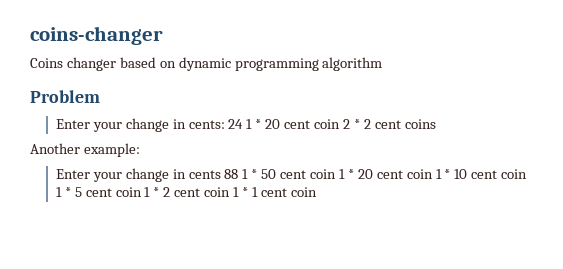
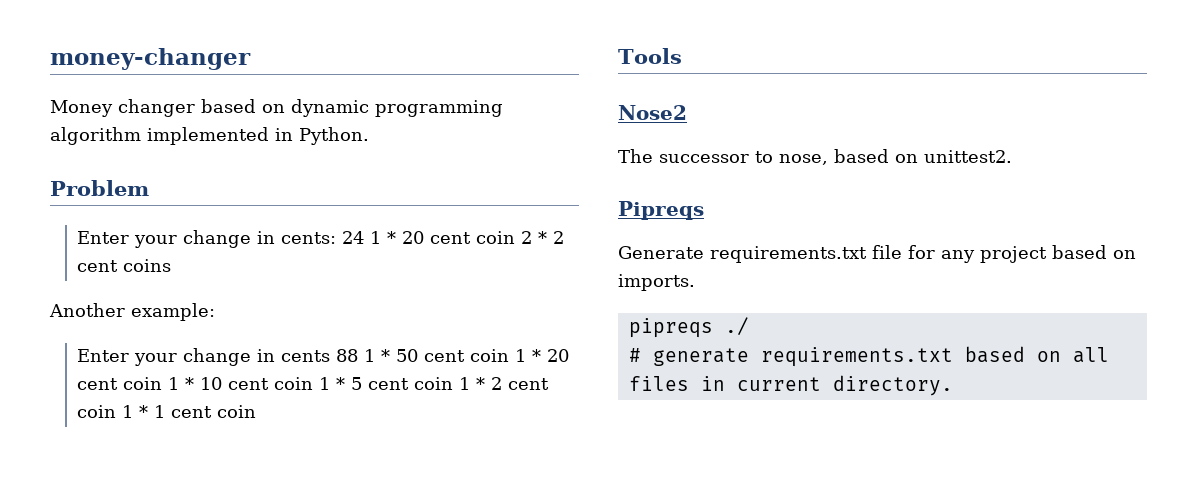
[30,26,163,45] [30,58,63,68] coins-changer // Coins -> [50,48,251,70] [50,100,113,117] money-changer // Money
(383, 64) none -> [147,127,369,145] implemented in Python.
(317, 192) none -> [618,48,682,64] [618,105,687,120] [618,149,1012,165] [618,201,704,220] [618,245,1136,263] [618,274,695,291] [628,317,749,338] [628,346,1109,367] [628,375,953,396] // Tools // Nose2 // The successor to nose, based on unittest2. // Pipreqs // Generate requirements.txt file for any project based on imports. // pipreqs ./ // # generate requirements.txt based on all files in current directory.

